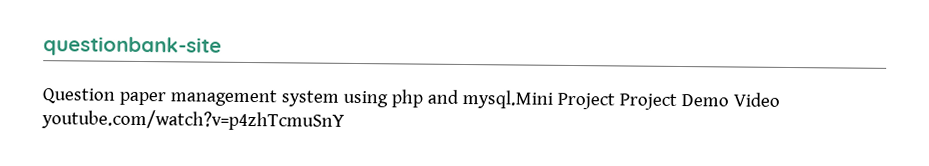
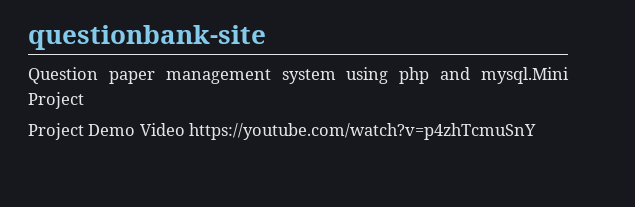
(615, 101) none -> (84, 100) //
[41,109,345,131] youtube.com/watch?v=p4zhTcmuSnY -> [189,123,537,140] https://youtube.com/watch?v=p4zhTcmuSnY

